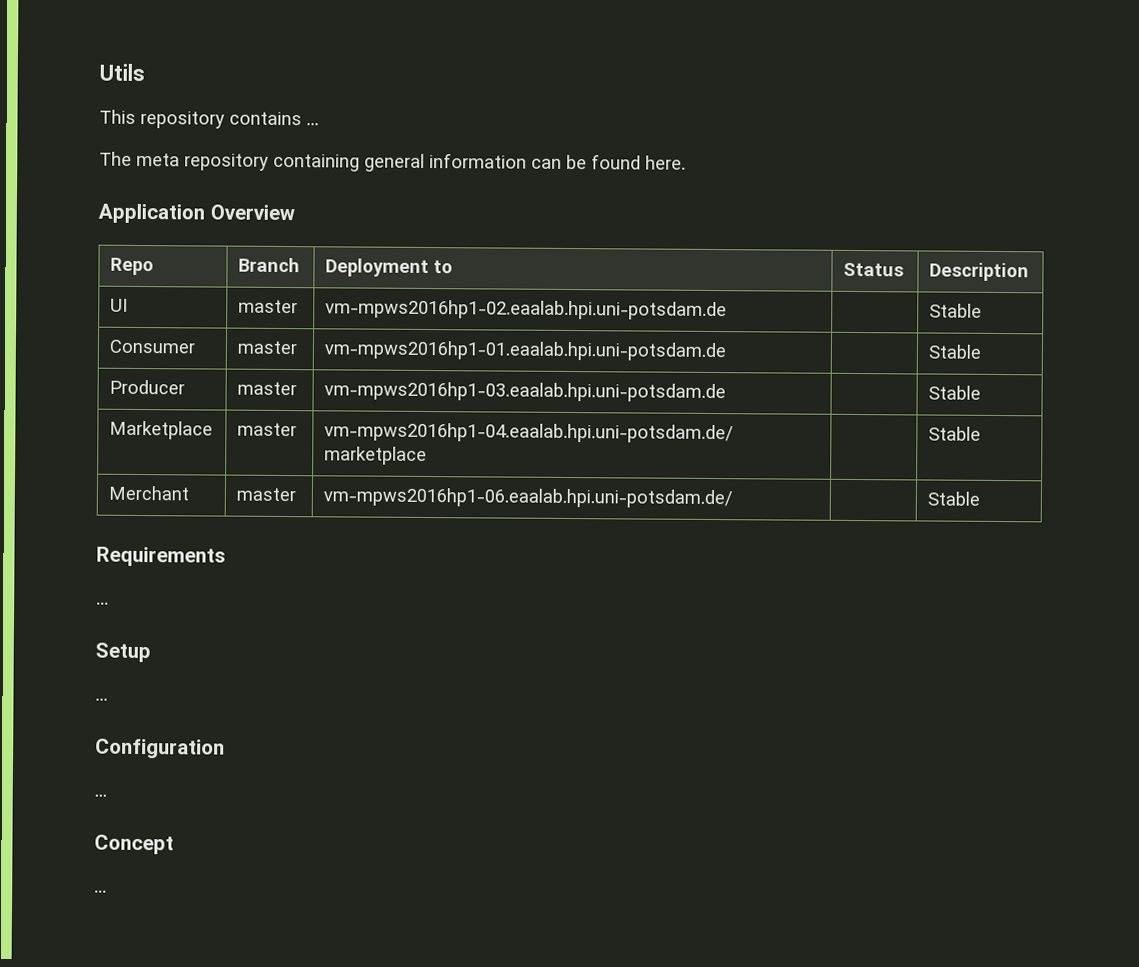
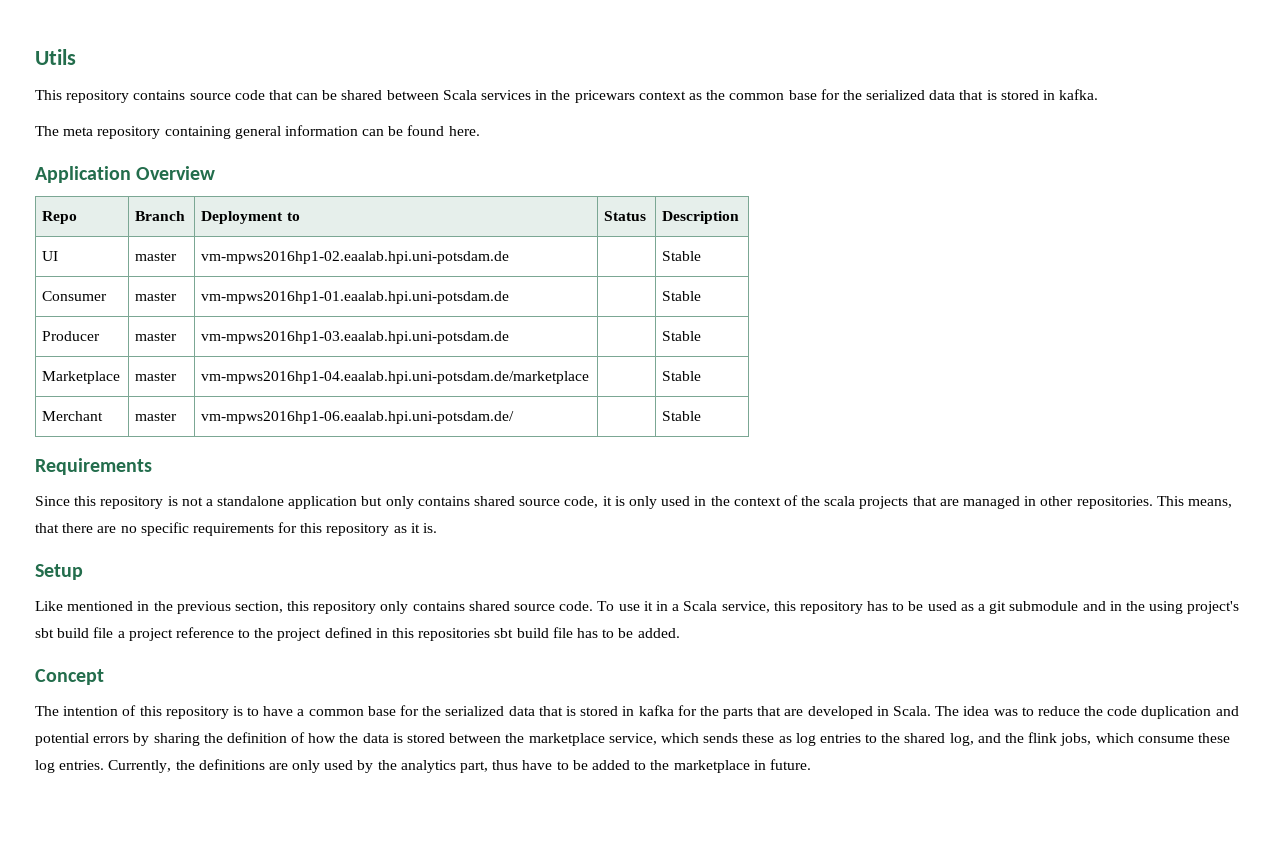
[306,122,319,126] ... -> [189,89,1099,103] source code that can be shared between Scala services in the pricewars context as the common base for the serialized data that is stored in kafka.
[96,601,109,605] [95,642,151,663] [95,697,108,701] [95,738,225,759] [94,793,107,797] [94,834,174,855] [94,889,107,893] ... // Setup // ... // Configuration // ... // Concept // ... -> [35,495,1232,509] [35,522,438,536] [35,564,83,580] [35,601,1240,614] [35,627,680,641] [35,669,104,685] [35,705,1239,719] [35,732,1230,746] [35,759,811,773] Since this repository is not a standalone application but only contains shared source code, it is only used in the context of the scala projects that are managed in other repositories. This means, that there are no specific requirements for this repository as it is. // Setup // Like mentioned in the previous section, this repository only contains shared source code. To use it in a Scala service, this repository has to be used as a git submodule and in the using project's sbt build file a project reference to the project defined in this repositories sbt build file has to be added. // Concept // The intention of this repository is to have a common base for the serialized data that is stored in kafka for the parts that are developed in Scala. The idea was to reduce the code duplication and potential errors by sharing the definition of how the data is stored between the marketplace service, which sends these as log entries to the shared log, and the flink jobs, which consume these log entries. Currently, the definitions are only used by the analytics part, thus have to be added to the marketplace in future.

